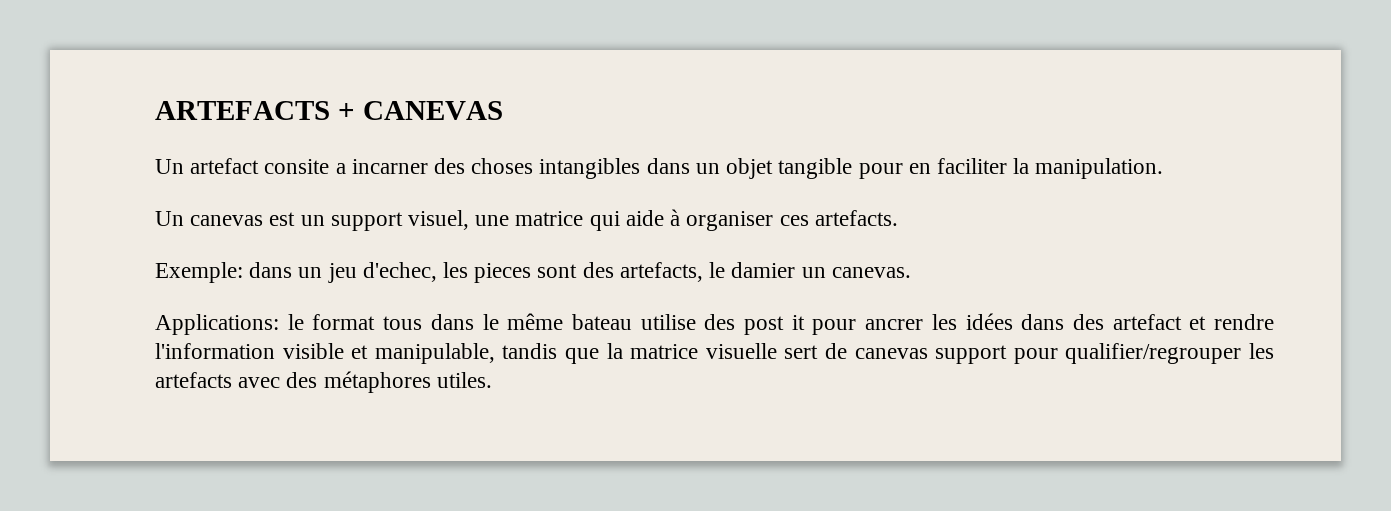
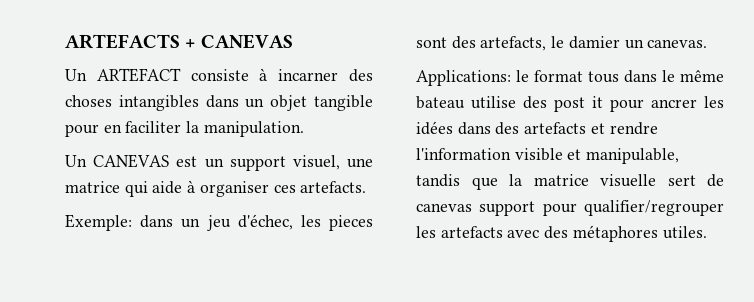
[190,158,346,174] artefact consite a -> [96,68,268,82] ARTEFACT consiste à
[190,215,264,226] canevas -> [93,154,170,168] CANEVAS
[362,262,437,282] d'echec, -> [237,214,293,230] d'échec,
[1112,314,1182,330] artefact -> [524,122,587,134] artefacts

